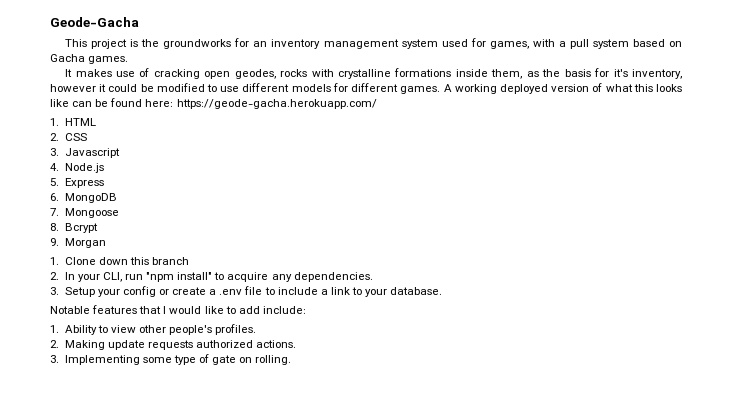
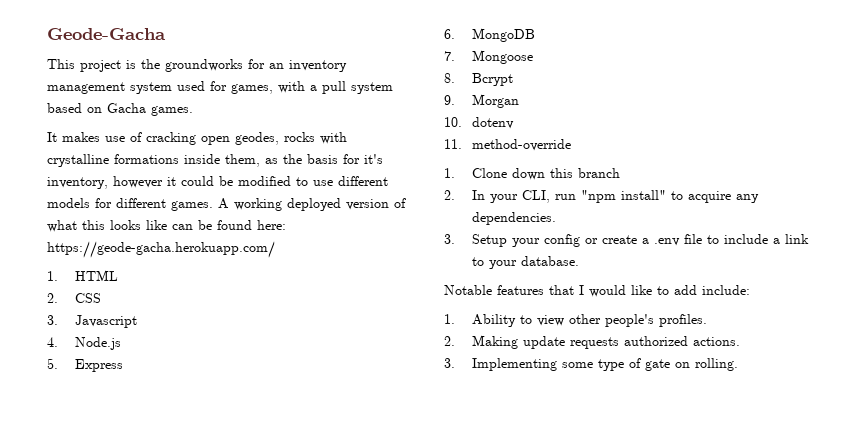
(106, 243) none -> [444,117,514,129] [444,139,571,151] // 10. dotenv // 11. method-override

